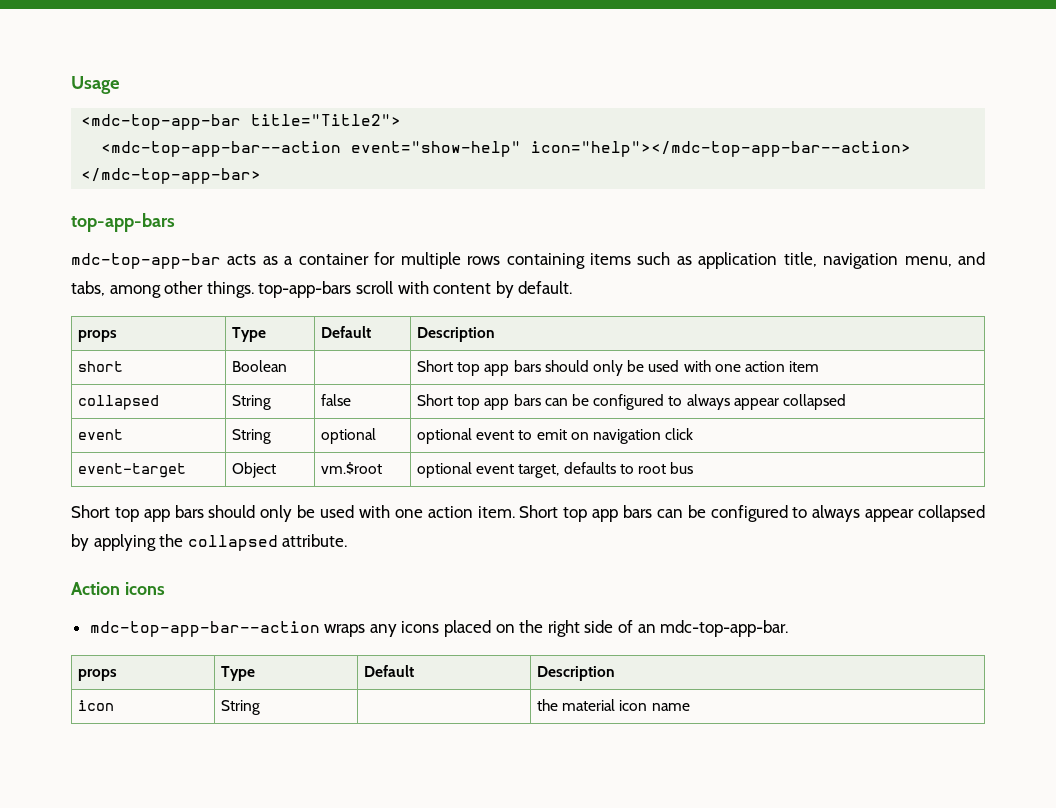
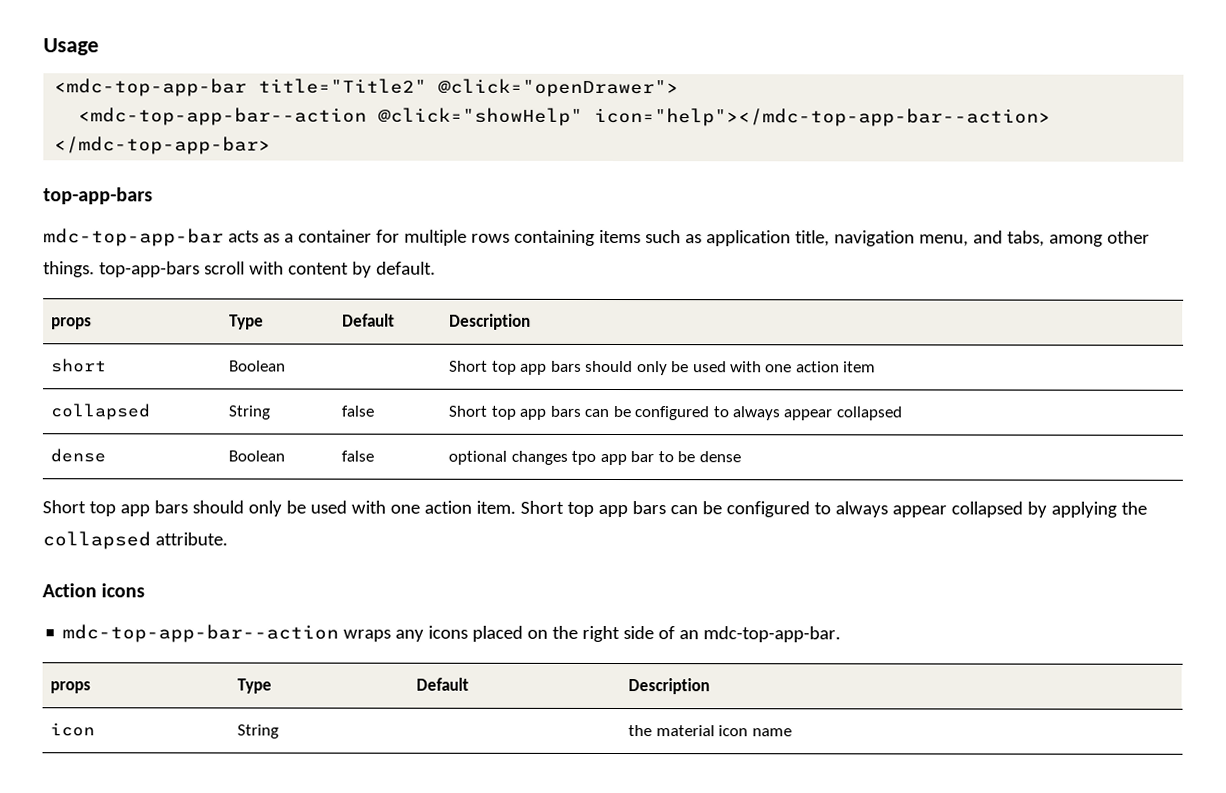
[251,114,402,126] title="Title2"> -> [258,78,680,98] title="Title2" @click="openDrawer">
[351,141,522,157] event="show-help" -> [378,107,584,126] @click="showHelp"
[78,429,124,440] [232,429,272,444] [321,428,377,444] [417,428,694,444] [78,463,187,478] [232,462,277,478] [321,462,383,475] [417,462,694,478] event | String | optional | optional event to emit on navigation click // event-target | Object | vm.$root | optional event target, defaults to root bus -> [50,448,107,463] [228,450,286,462] [341,450,375,462] [448,450,741,466] dense | Boolean | false | optional changes tpo app bar to be dense

